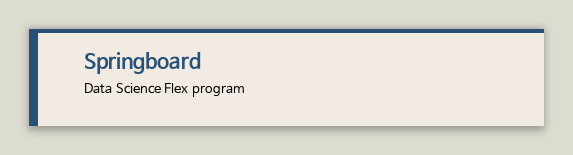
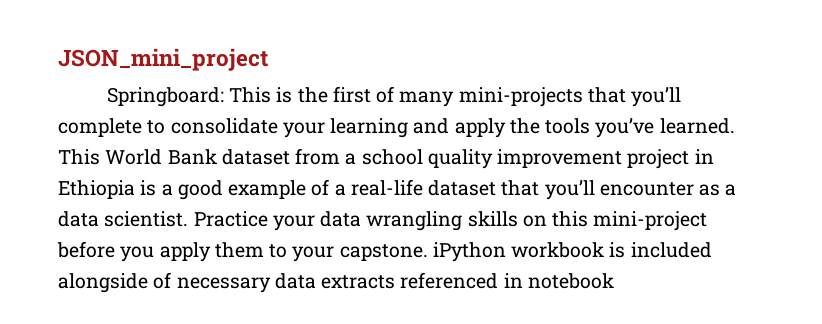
[84,52,201,74] [84,83,245,97] Springboard // Data Science Flex program -> [58,48,268,71] [106,86,682,107] [58,118,735,138] [58,148,714,169] [58,179,737,200] [58,211,708,231] [57,241,712,262] [58,272,614,293] JSON_mini_project // Springboard: This is the first of many mini-projects that you’ll complete to consolidate your learning and apply the tools you’ve learned. This World Bank dataset from a school quality improvement project in Ethiopia is a good example of a real-life dataset that you’ll encounter as a data scientist. Practice your data wrangling skills on this mini-project before you apply them to your capstone. iPython workbook is included alongside of necessary data extracts referenced in notebook

